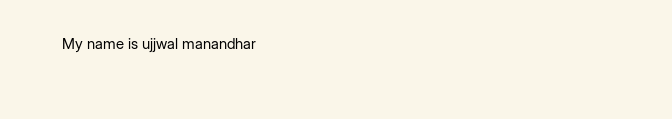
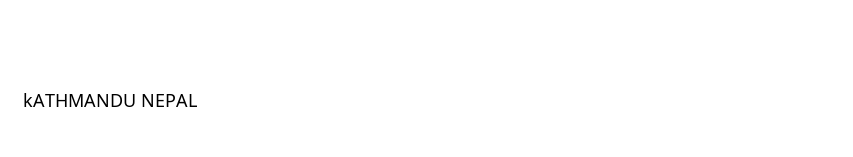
[62,38,257,53] My name is ujjwal manandhar -> [23,93,197,107] kATHMANDU NEPAL

